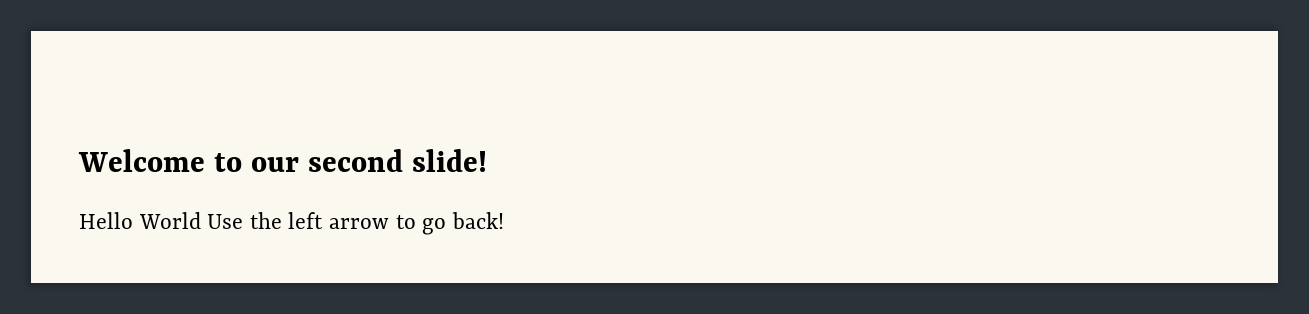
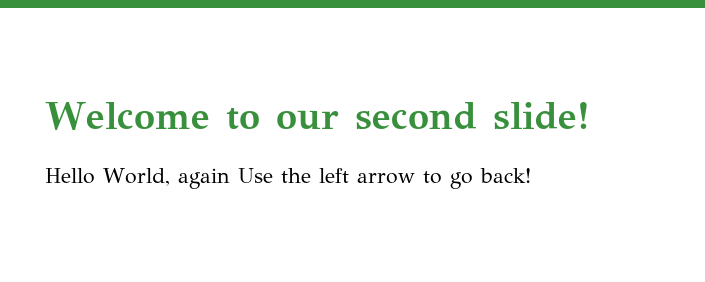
[138,212,201,229] World -> [103,168,230,189] World, again

